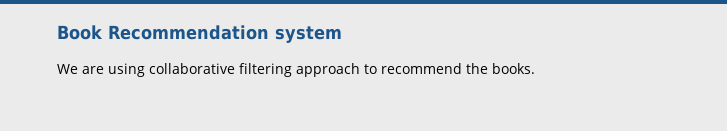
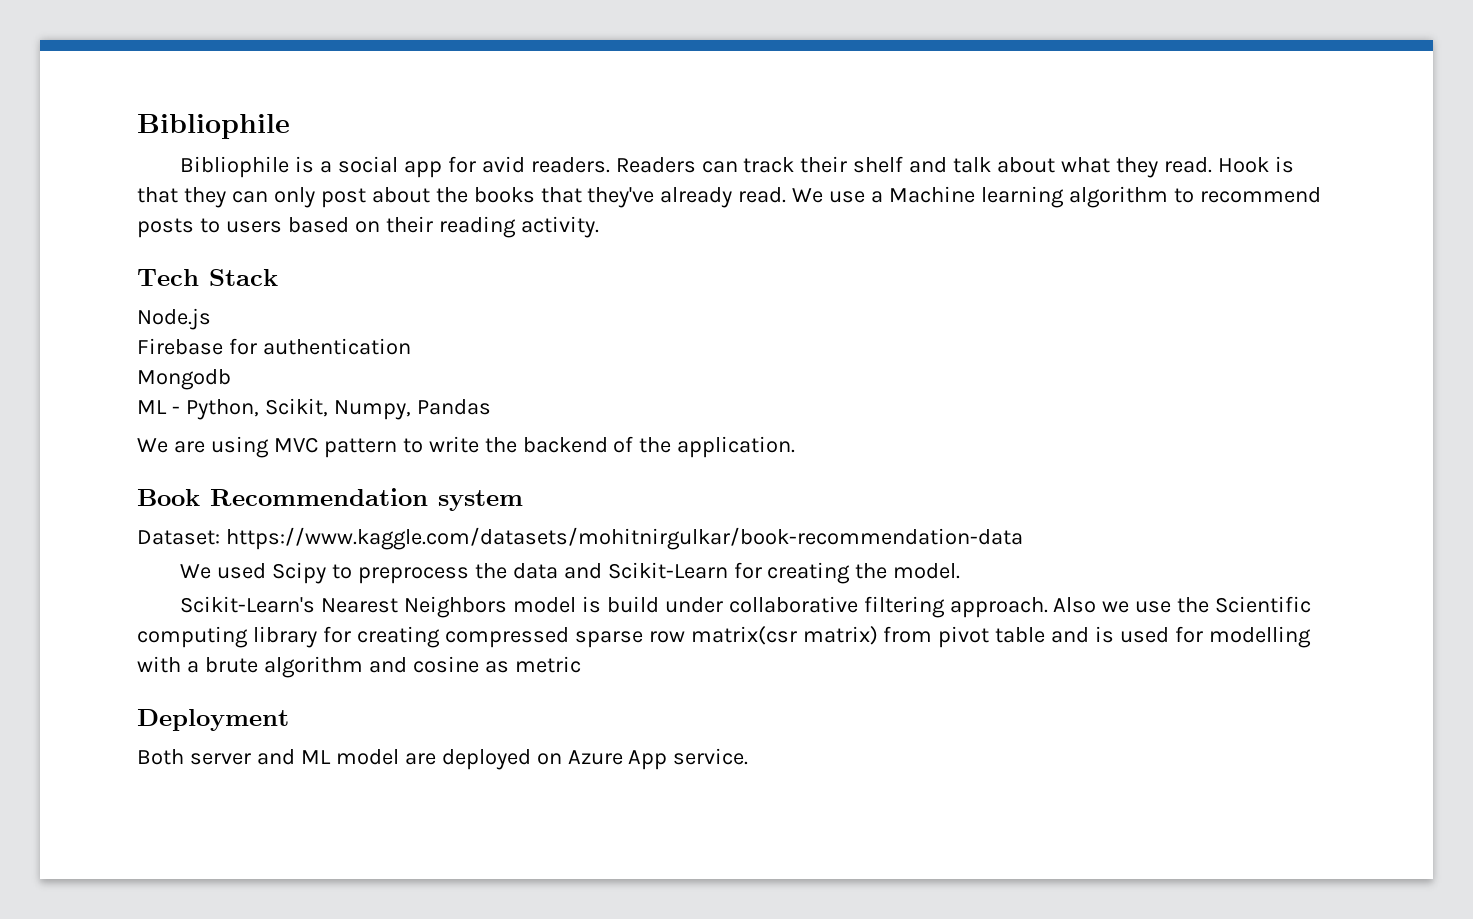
(57, 32) none -> [137,114,290,139] [180,156,1294,178] [137,186,1321,208] [137,216,599,238] [137,269,278,286] [137,308,211,330] [137,338,411,355] [137,369,231,390] [137,398,491,420] [137,436,796,458] Bibliophile // Bibliophile is a social app for avid readers. Readers can track their shelf and talk about what they read. Hook is that they can only post about the books that they've already read. We use a Machine learning algorithm to recommend posts to users based on their reading activity. // Tech Stack // Node.js // Firebase for authentication // Mongodb // ML - Python, Scikit, Numpy, Pandas // We are using MVC pattern to write the backend of the application. //
[57,63,535,77] // We are using collaborative filtering approach to recommend the books. -> [137,527,1023,550] [180,562,961,584] [180,596,1312,618] [137,626,1312,648] [137,656,581,678] [137,709,289,731] [137,748,749,770] // Dataset: https://www.kaggle.com/datasets/mohitnirgulkar/book-recommendation-data // We used Scipy to preprocess the data and Scikit-Learn for creating the model. // Scikit-Learn's Nearest Neighbors model is build under collaborative filtering approach. Also we use the Scientific computing library for creating compressed sparse row matrix(csr matrix) from pivot table and is used for modelling with a brute algorithm and cosine as metric // Deployment // Both server and ML model are deployed on Azure App service.

